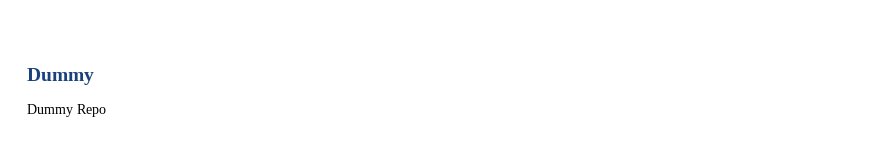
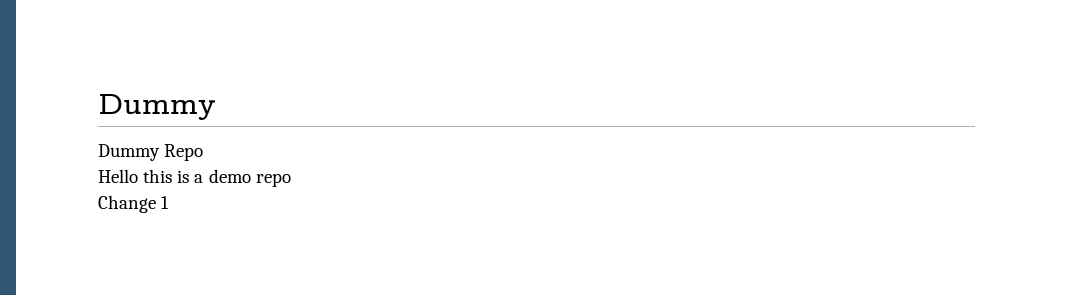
(106, 110) none -> [98,169,291,187] [98,195,170,213] // Hello this is a demo repo // Change 1

